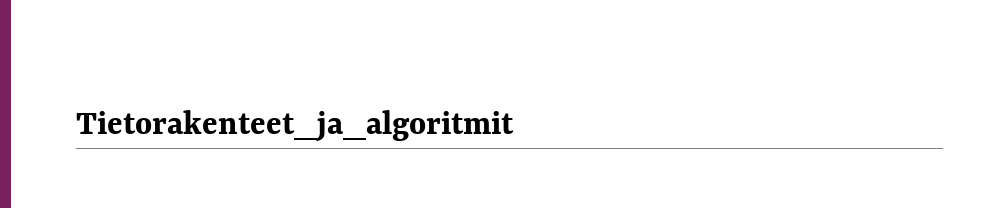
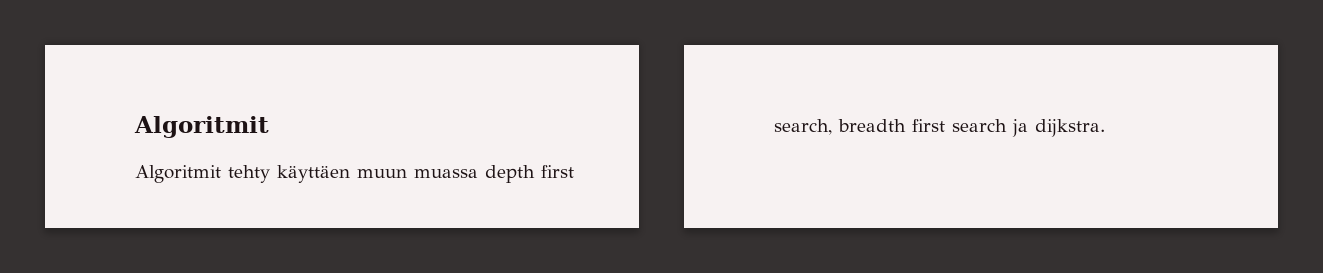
[76,110,514,142] Tietorakenteet_ja_algoritmit -> [134,116,269,138] [135,165,574,183] [774,119,1105,137] Algoritmit // Algoritmit tehty käyttäen muun muassa depth first search, breadth first search ja dijkstra.

